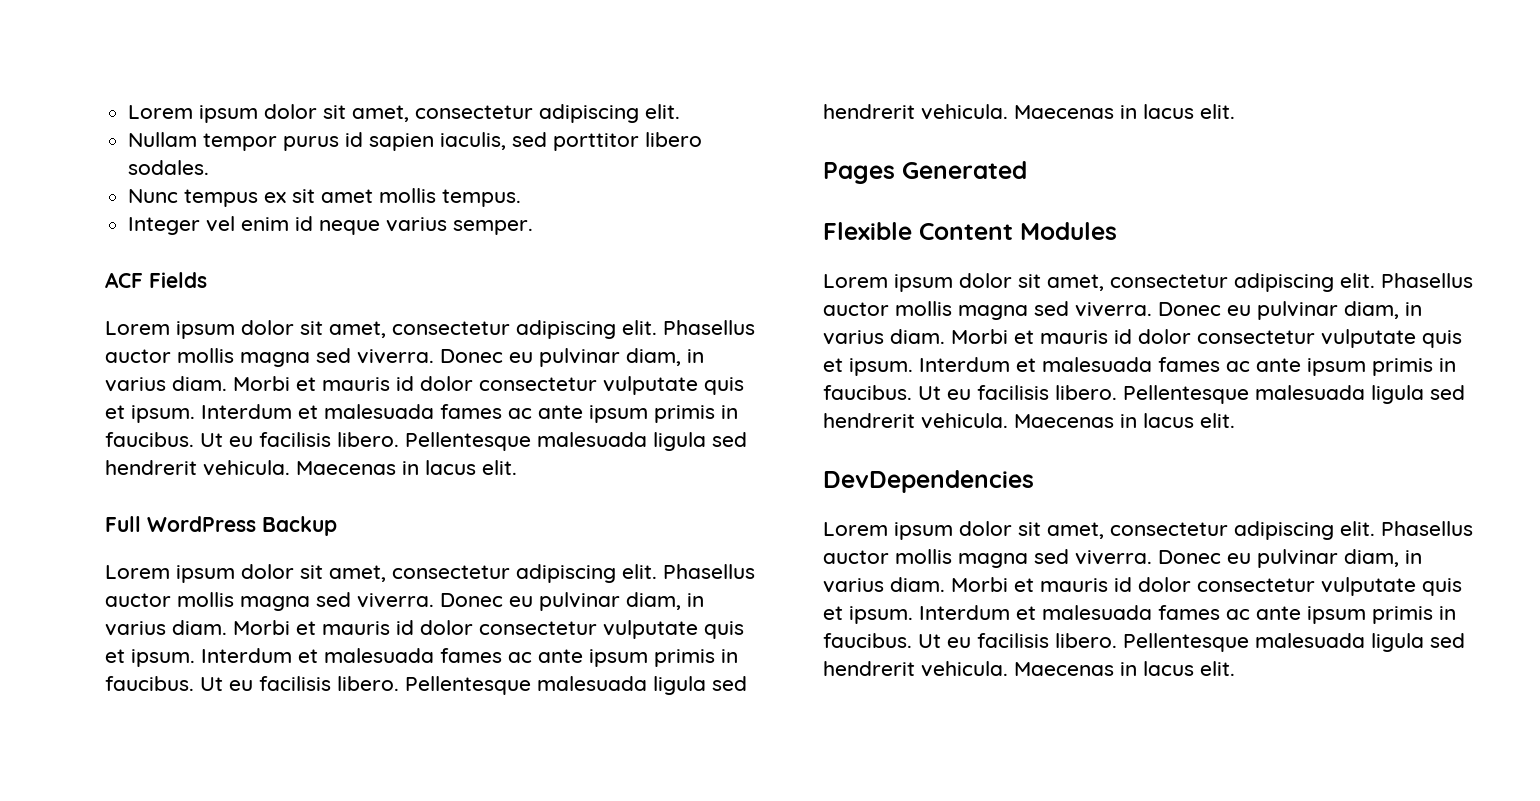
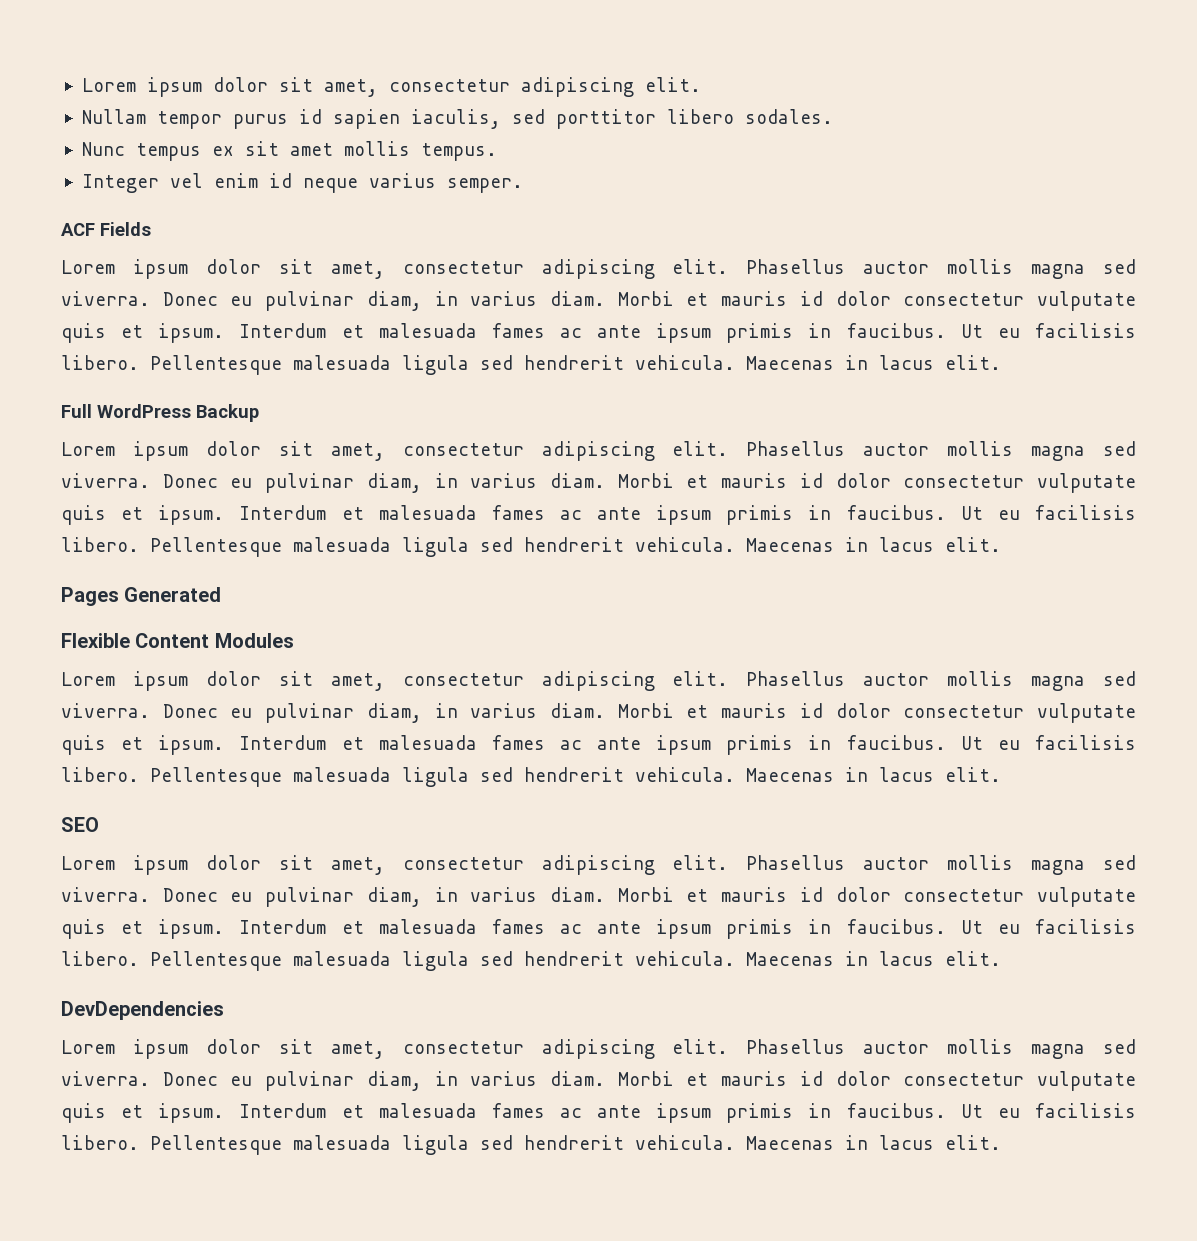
(1235, 420) none -> [61,817,99,832] [61,855,1136,875] [61,887,1136,907] [61,919,1136,939] [61,951,1001,971] // SEO // Lorem ipsum dolor sit amet, consectetur adipiscing elit. Phasellus auctor mollis magna sed viverra. Donec eu pulvinar diam, in varius diam. Morbi et mauris id dolor consectetur vulputate quis et ipsum. Interdum et malesuada fames ac ante ipsum primis in faucibus. Ut eu facilisis libero. Pellentesque malesuada ligula sed hendrerit vehicula. Maecenas in lacus elit.

